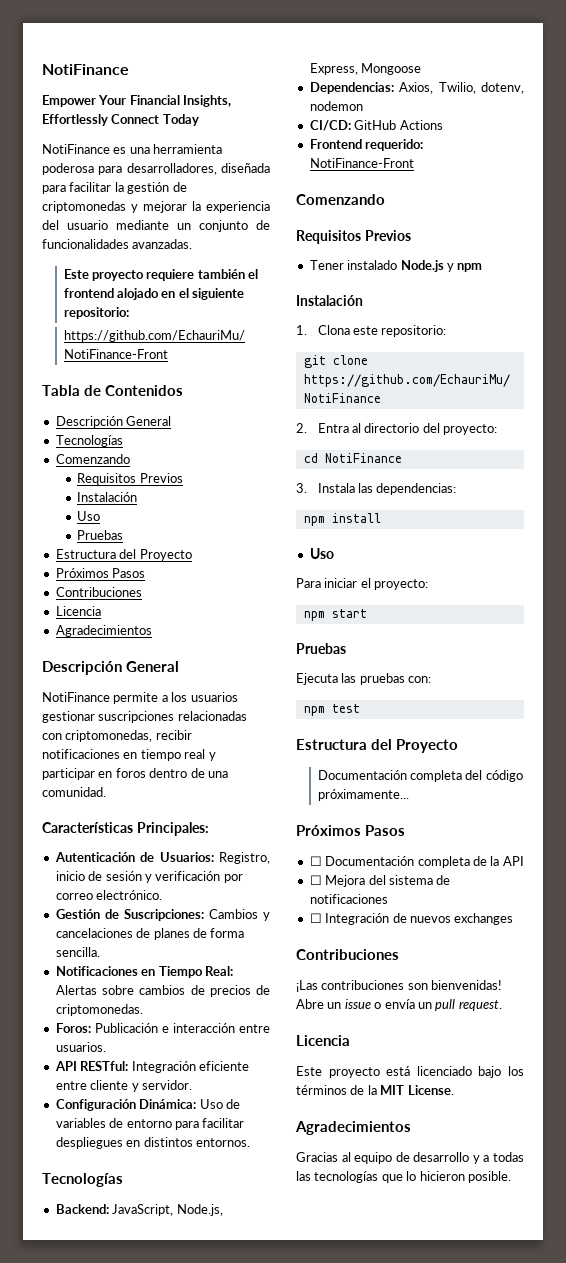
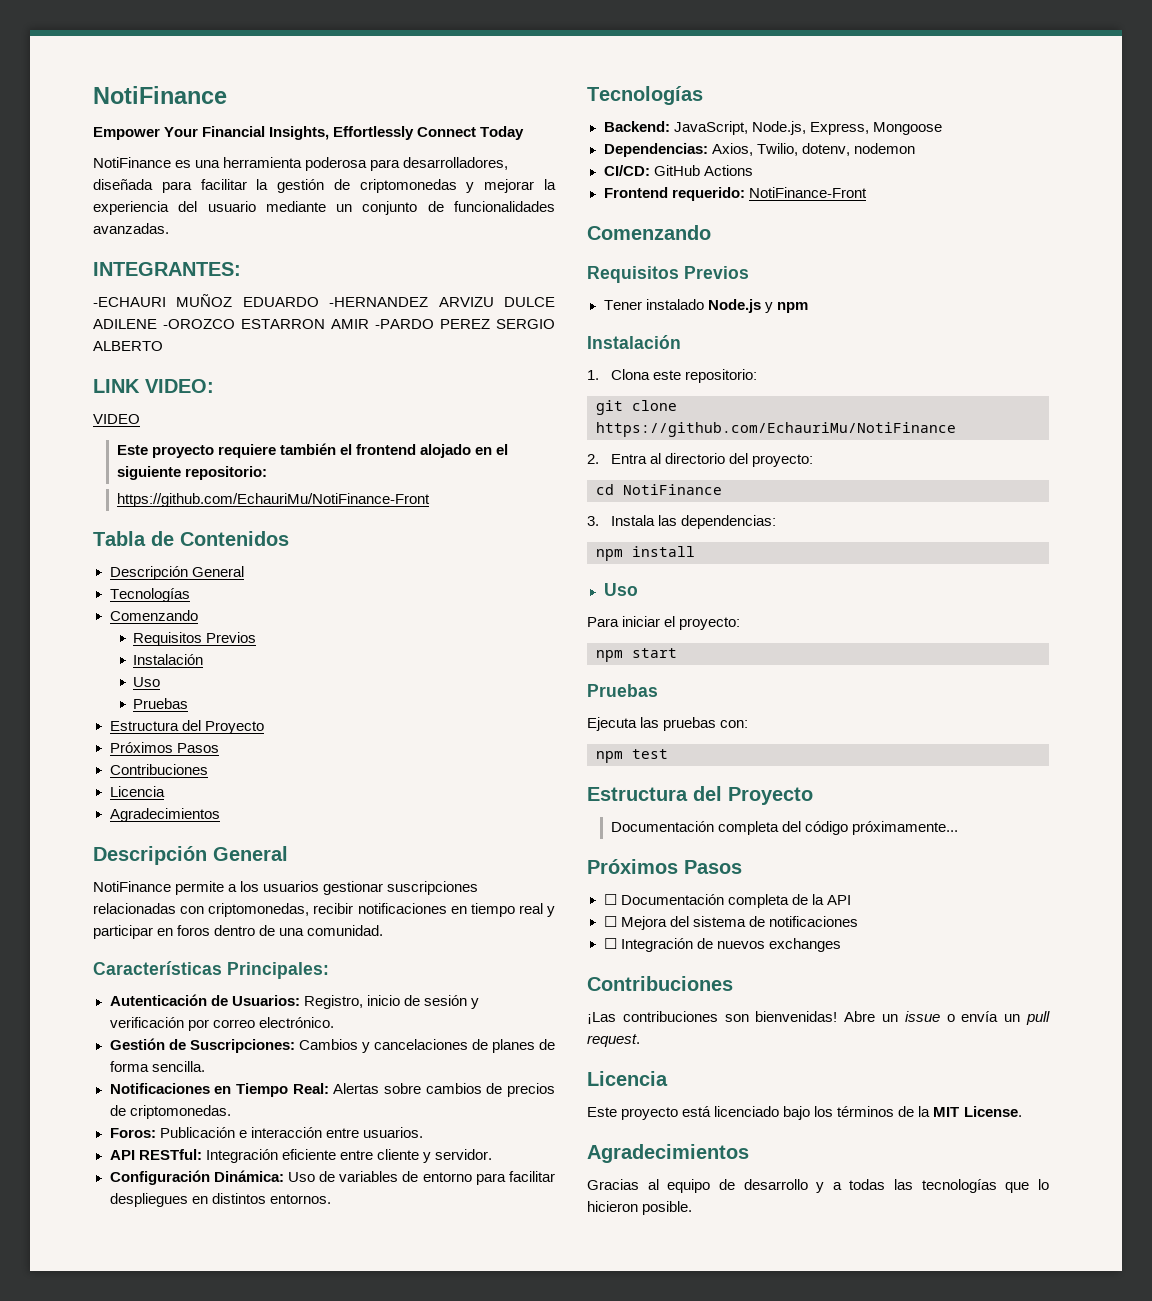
(193, 244) none -> [93,262,241,276] [93,294,555,307] [93,319,555,329] [93,341,163,351] [93,379,214,393] [93,414,140,424] // INTEGRANTES: // -ECHAURI MUÑOZ EDUARDO -HERNANDEZ ARVIZU DULCE ADILENE -OROZCO ESTARRON AMIR -PARDO PEREZ SERGIO ALBERTO // LINK VIDEO: // VIDEO

